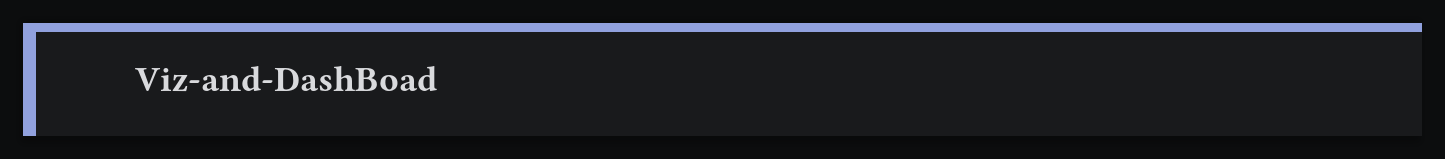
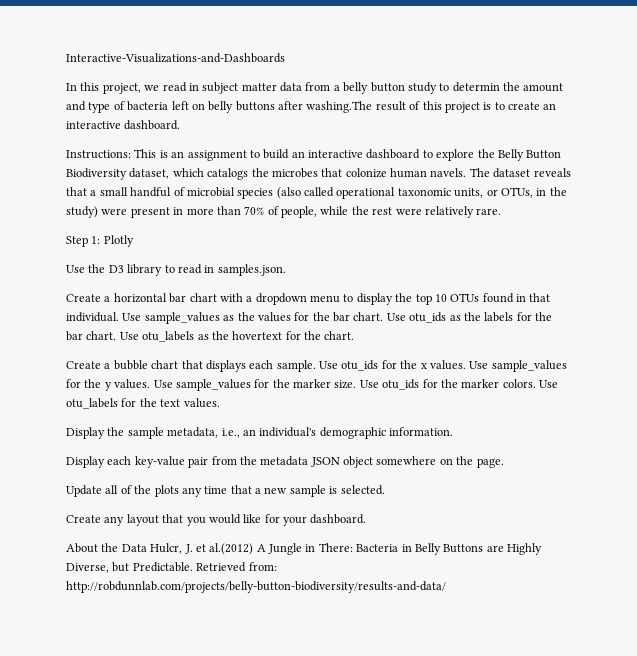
[135,66,437,92] Viz-and-DashBoad -> [66,53,285,63] [66,82,564,94] [66,101,557,113] [66,120,181,130] [66,149,562,161] [66,168,571,180] [66,187,567,199] [66,206,502,218] [66,235,134,247] [66,264,286,276] [66,293,551,305] [66,312,552,324] [66,331,355,342] [66,360,567,372] [66,379,558,391] [66,398,220,409] [66,427,453,439] [66,456,504,468] [66,485,385,497] [66,514,367,526] [66,543,542,555] [66,562,277,573] [66,581,446,593] Interactive-Visualizations-and-Dashboards // In this project, we read in subject matter data from a belly button study to determin the amount and type of bacteria left on belly buttons after washing.The result of this project is to create an interactive dashboard. // Instructions: This is an assignment to build an interactive dashboard to explore the Belly Button Biodiversity dataset, which catalogs the microbes that colonize human navels. The dataset reveals that a small handful of microbial species (also called operational taxonomic units, or OTUs, in the study) were present in more than 70% of people, while the rest were relatively rare. // Step 1: Plotly // Use the D3 library to read in samples.json. // Create a horizontal bar chart with a dropdown menu to display the top 10 OTUs found in that individual. Use sample_values as the values for the bar chart. Use otu_ids as the labels for the bar chart. Use otu_labels as the hovertext for the chart. // Create a bubble chart that displays each sample. Use otu_ids for the x values. Use sample_values for the y values. Use sample_values for the marker size. Use otu_ids for the marker colors. Use otu_labels for the text values. // Display the sample metadata, i.e., an individual's demographic information. // Display each key-value pair from the metadata JSON object somewhere on the page. // Update all of the plots any time that a new sample is selected. // Create any layout that you would like for your dashboard. // About the Data Hulcr, J. et al.(2012) A Jungle in There: Bacteria in Belly Buttons are Highly Diverse, but Predictable. Retrieved from: http://robdunnlab.com/projects/belly-button-biodiversity/results-and-data/

